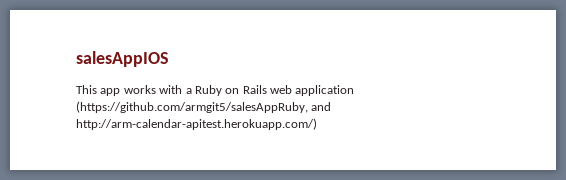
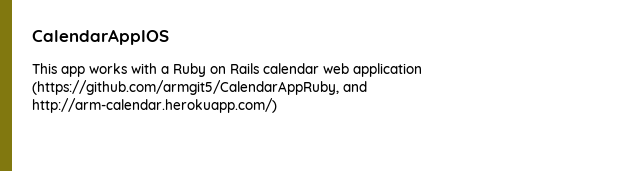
[76,51,169,67] salesAppIOS -> [32,29,169,45] CalendarAppIOS
(267, 89) none -> [263,63,319,74] calendar
[76,101,332,113] [76,118,317,130] (https://github.com/armgit5/salesAppRuby, and http://arm-calendar-apitest.herokuapp.com/) -> [32,80,367,95] [32,98,277,113] (https://github.com/armgit5/CalendarAppRuby, and http://arm-calendar.herokuapp.com/)

